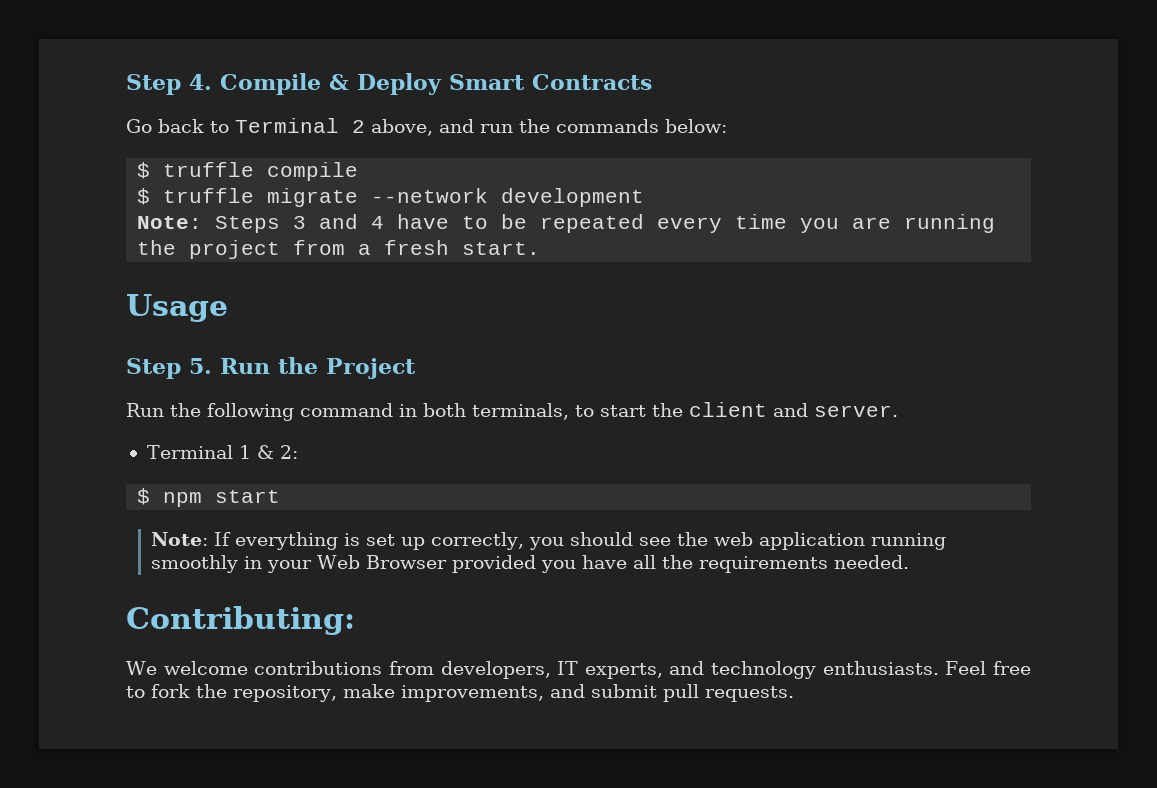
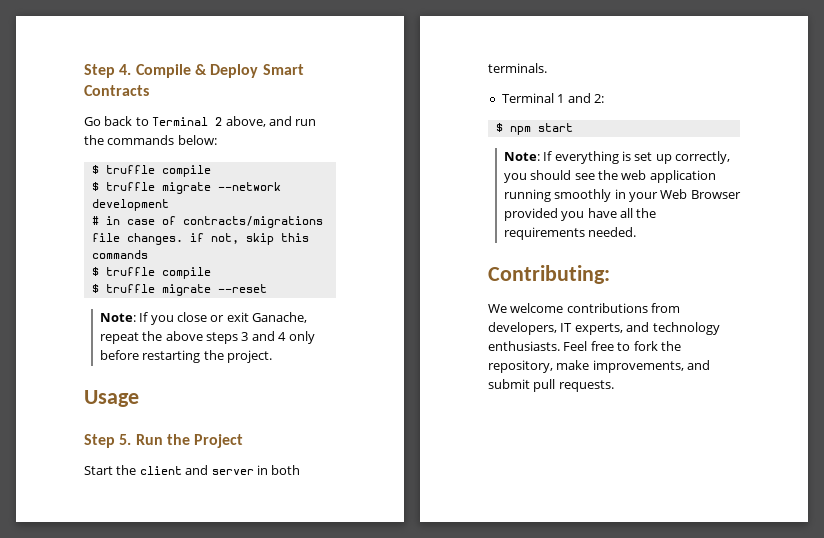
[137,214,996,233] [137,240,541,259] Note: Steps 3 and 4 have to be repeated every time you are running the project from a fresh start. -> [91,216,323,228] [91,233,309,245] [91,250,148,259] [91,267,211,279] [91,284,267,296] [99,312,308,325] [99,331,315,344] [99,350,273,363] # in case of contracts/migrations file changes. if not, skip this commands // $ truffle compile // $ truffle migrate --reset // Note: If you close or exit Ganache, repeat the above steps 3 and 4 only before restarting the project.
[126,402,898,421] Run the following command in both terminals, to start the client and server. -> [84,465,301,475] [488,63,547,73] Start the client and server in both terminals.
[256,445,274,459] & -> [567,93,591,103] and

